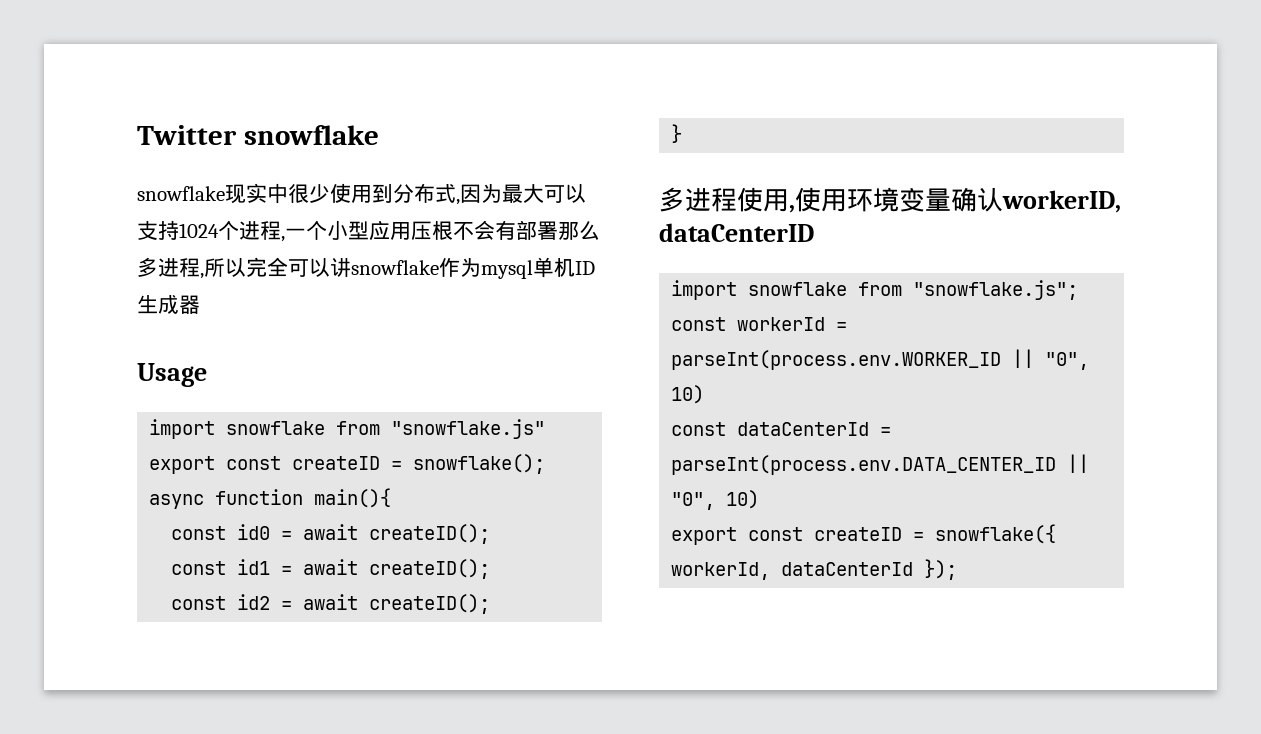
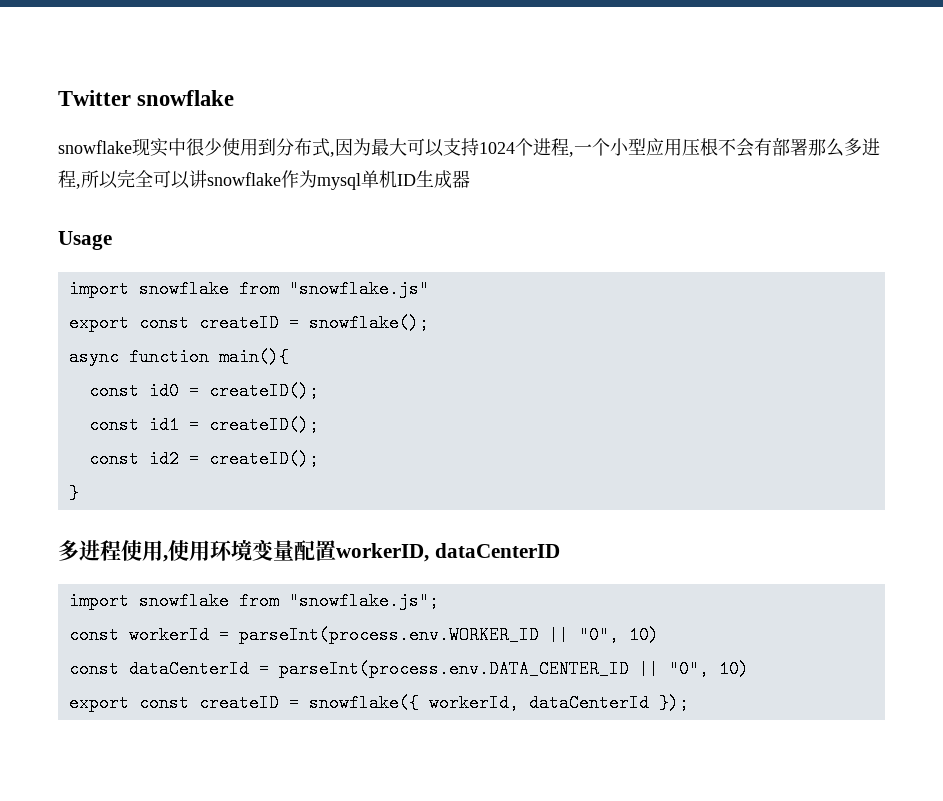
[303,524,359,540] await -> (199, 391) none
[303,559,359,575] await -> (199, 425) none
[303,594,359,610] await -> (199, 459) none
[951,187,1003,212] 确认 -> [294,540,336,561] 配置

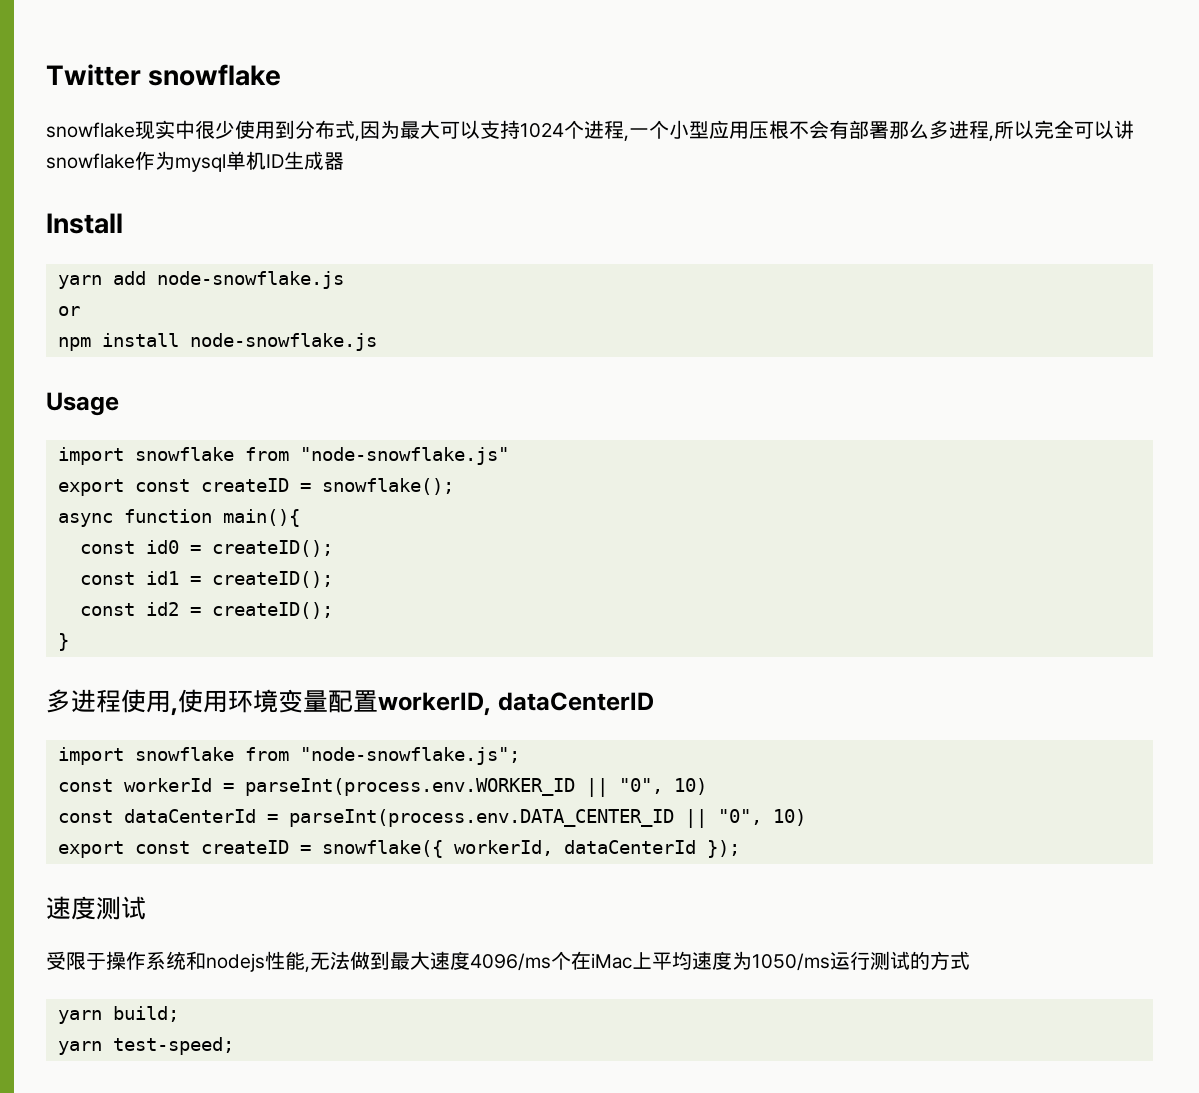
(470, 179) none -> [46,213,123,234] [57,271,344,289] [57,306,80,316] [57,333,377,351] // Install // yarn add node-snowflake.js // or // npm install node-snowflake.js
[288,280,429,298] "snowflake.js" -> [299,447,509,465] "node-snowflake.js"
[288,592,439,610] "snowflake.js"; -> [299,747,520,765] "node-snowflake.js";
(689, 703) none -> [46,896,146,920] [46,951,970,972] [57,1006,179,1024] [57,1037,234,1055] // 速度测试 // 受限于操作系统和nodejs性能,无法做到最大速度4096/ms个在iMac上平均速度为1050/ms运行测试的方式 // yarn build; // yarn test-speed;

